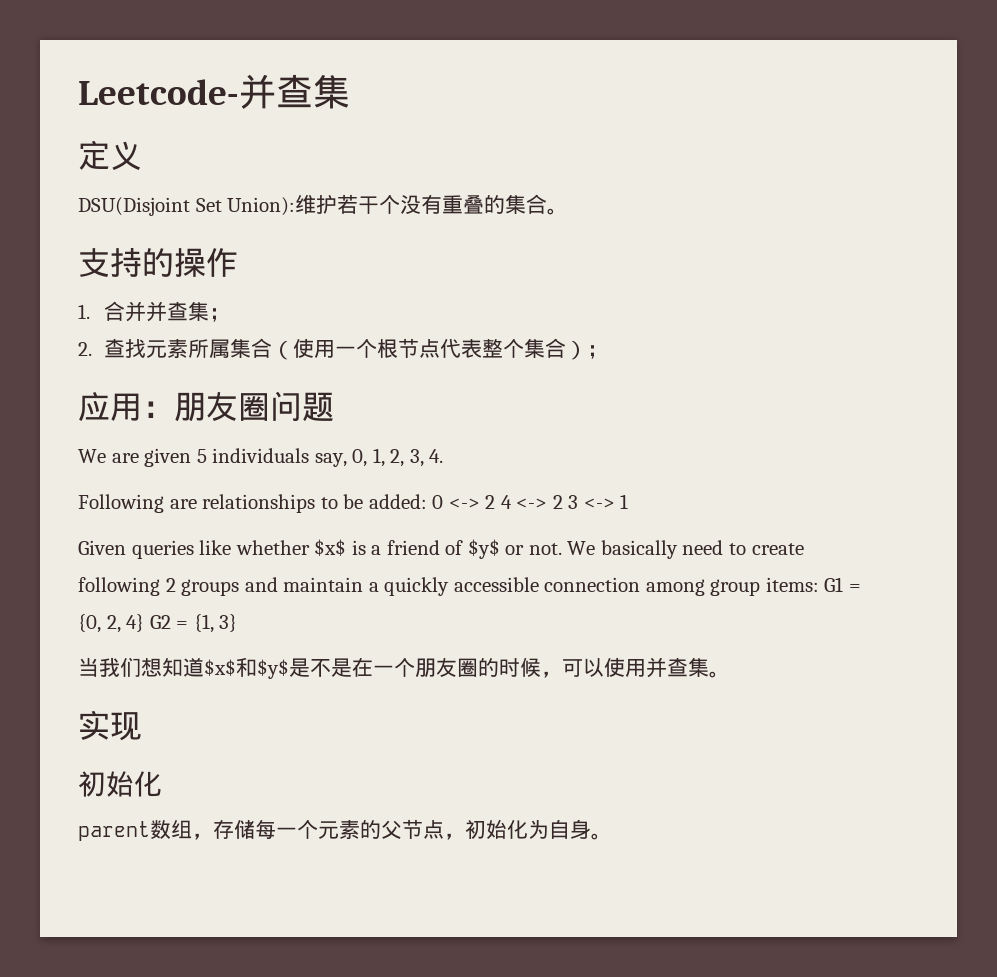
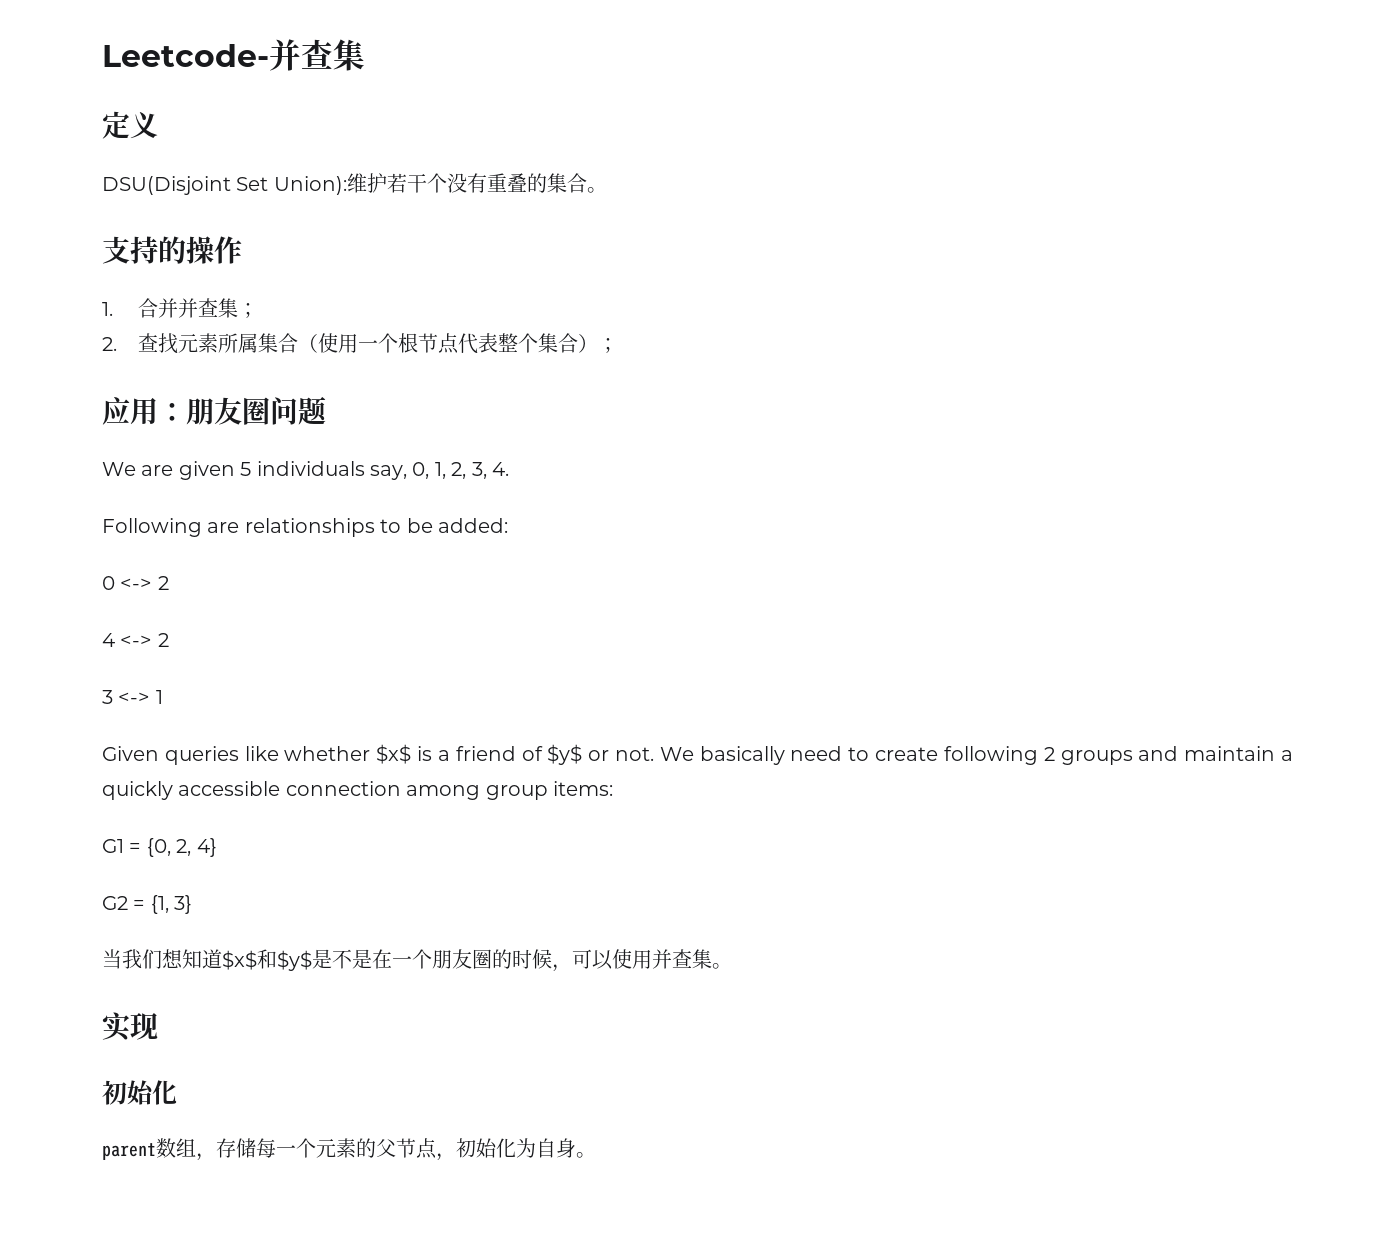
(427, 501) none -> (508, 525) //
(496, 502) none -> (169, 583) //
(563, 502) none -> (169, 640) //
(819, 584) none -> (613, 788) //
(145, 623) none -> (217, 847) //

